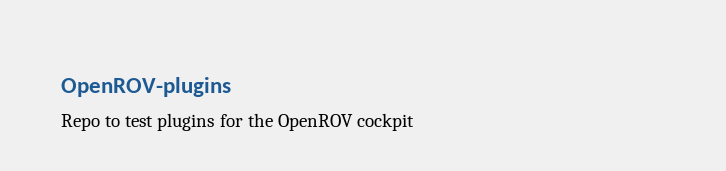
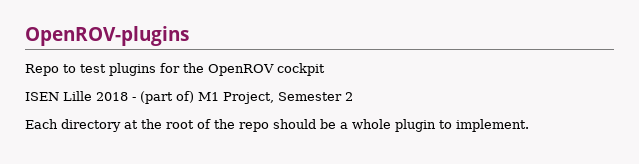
(414, 122) none -> [25,91,353,104] [25,119,529,132] // ISEN Lille 2018 - (part of) M1 Project, Semester 2 // Each directory at the root of the repo should be a whole plugin to implement.

